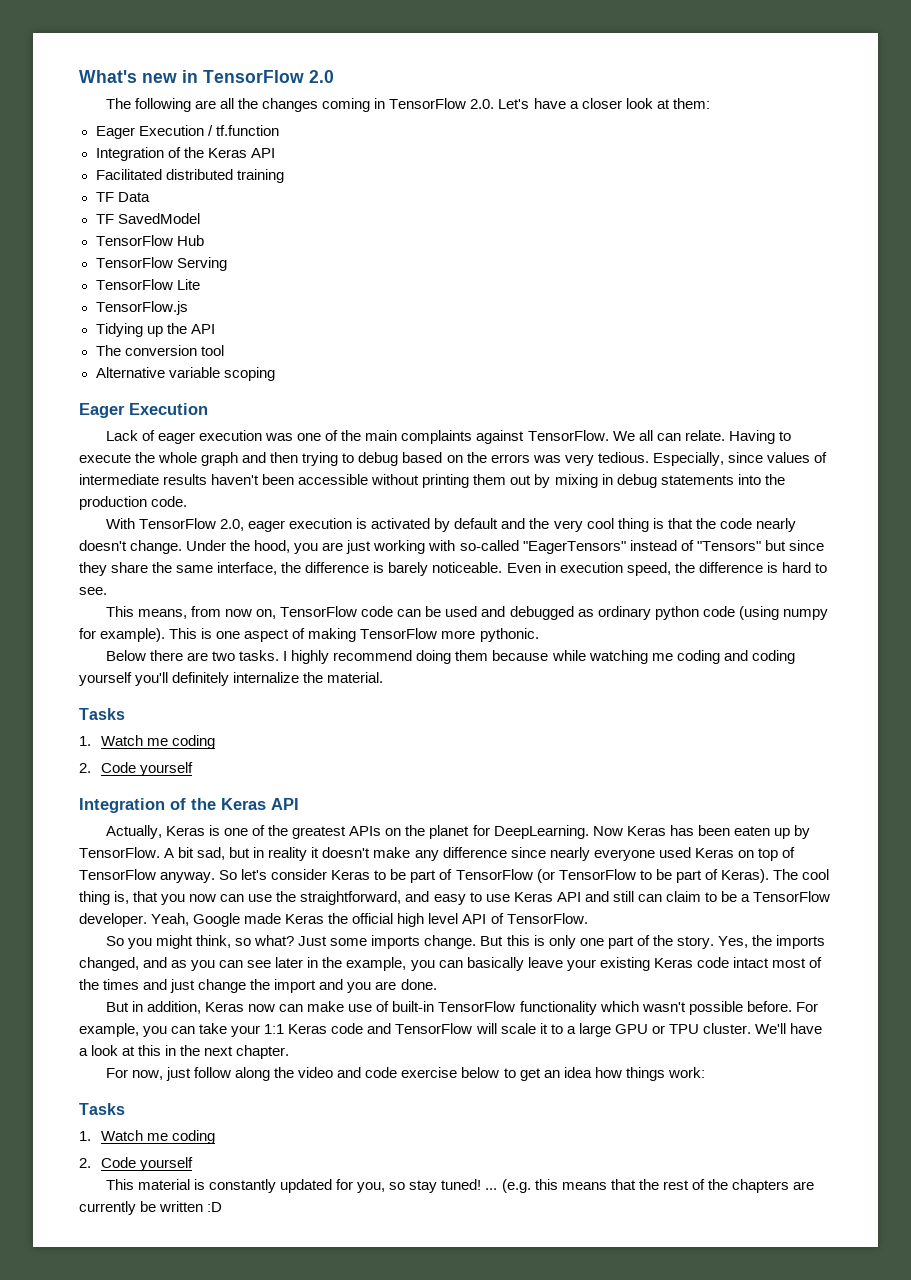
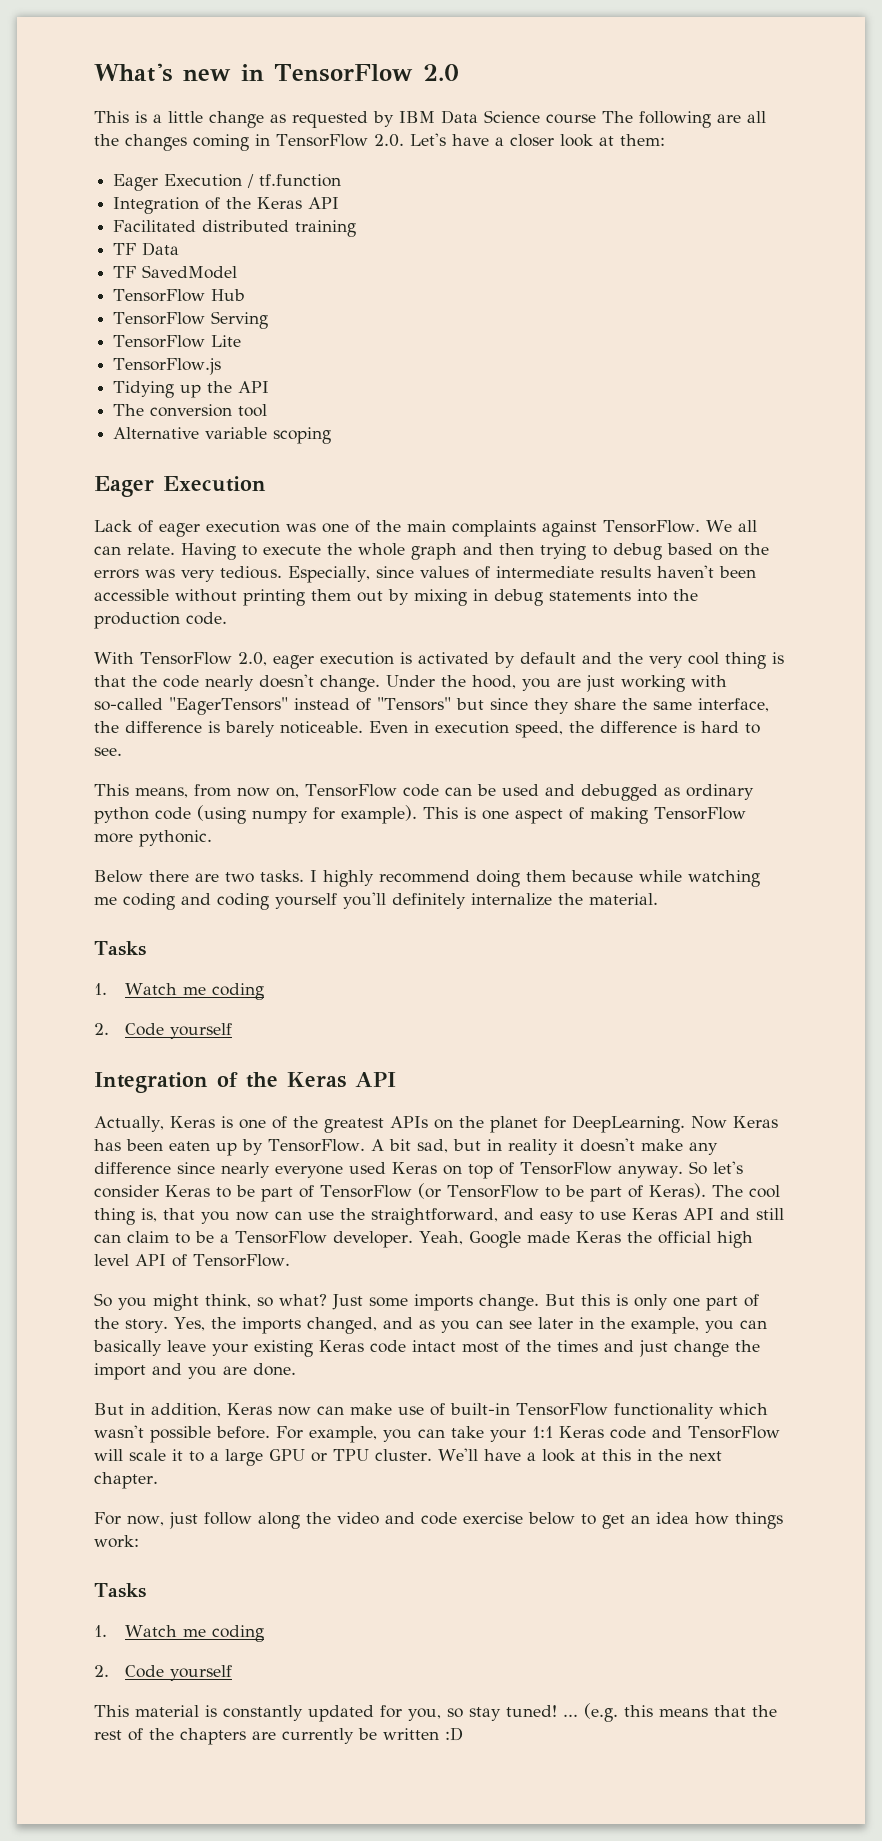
(334, 76) none -> [94,110,596,128] This is a little change as requested by IBM Data Science course

